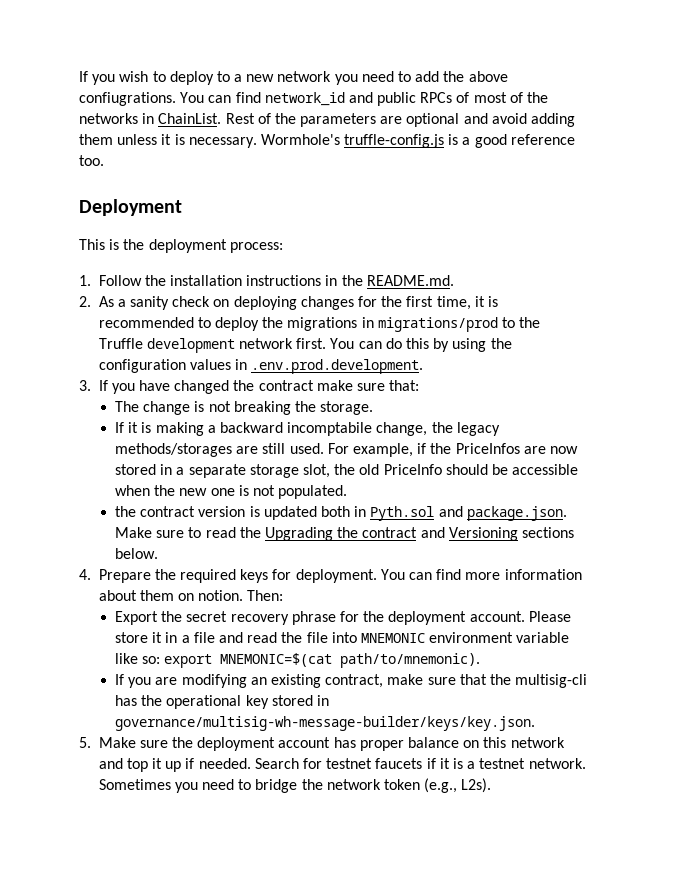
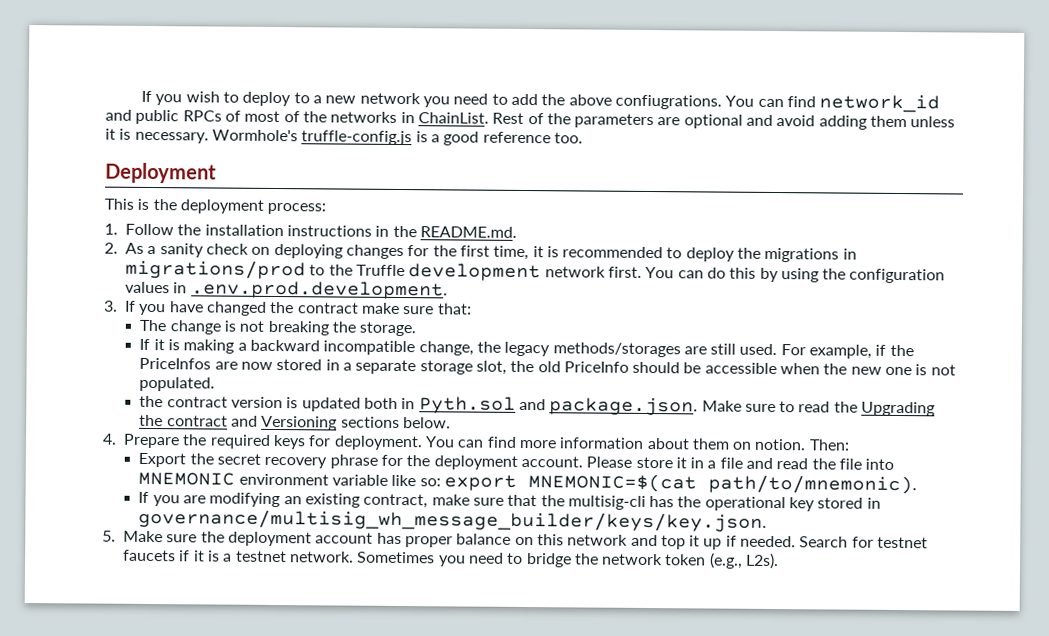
[287,422,373,436] incomptabile -> [323,340,416,356] incompatible
[115,716,536,731] governance/multisig-wh-message-builder/keys/key.json. -> [138,508,768,532] governance/multisig_wh_message_builder/keys/key.json.

